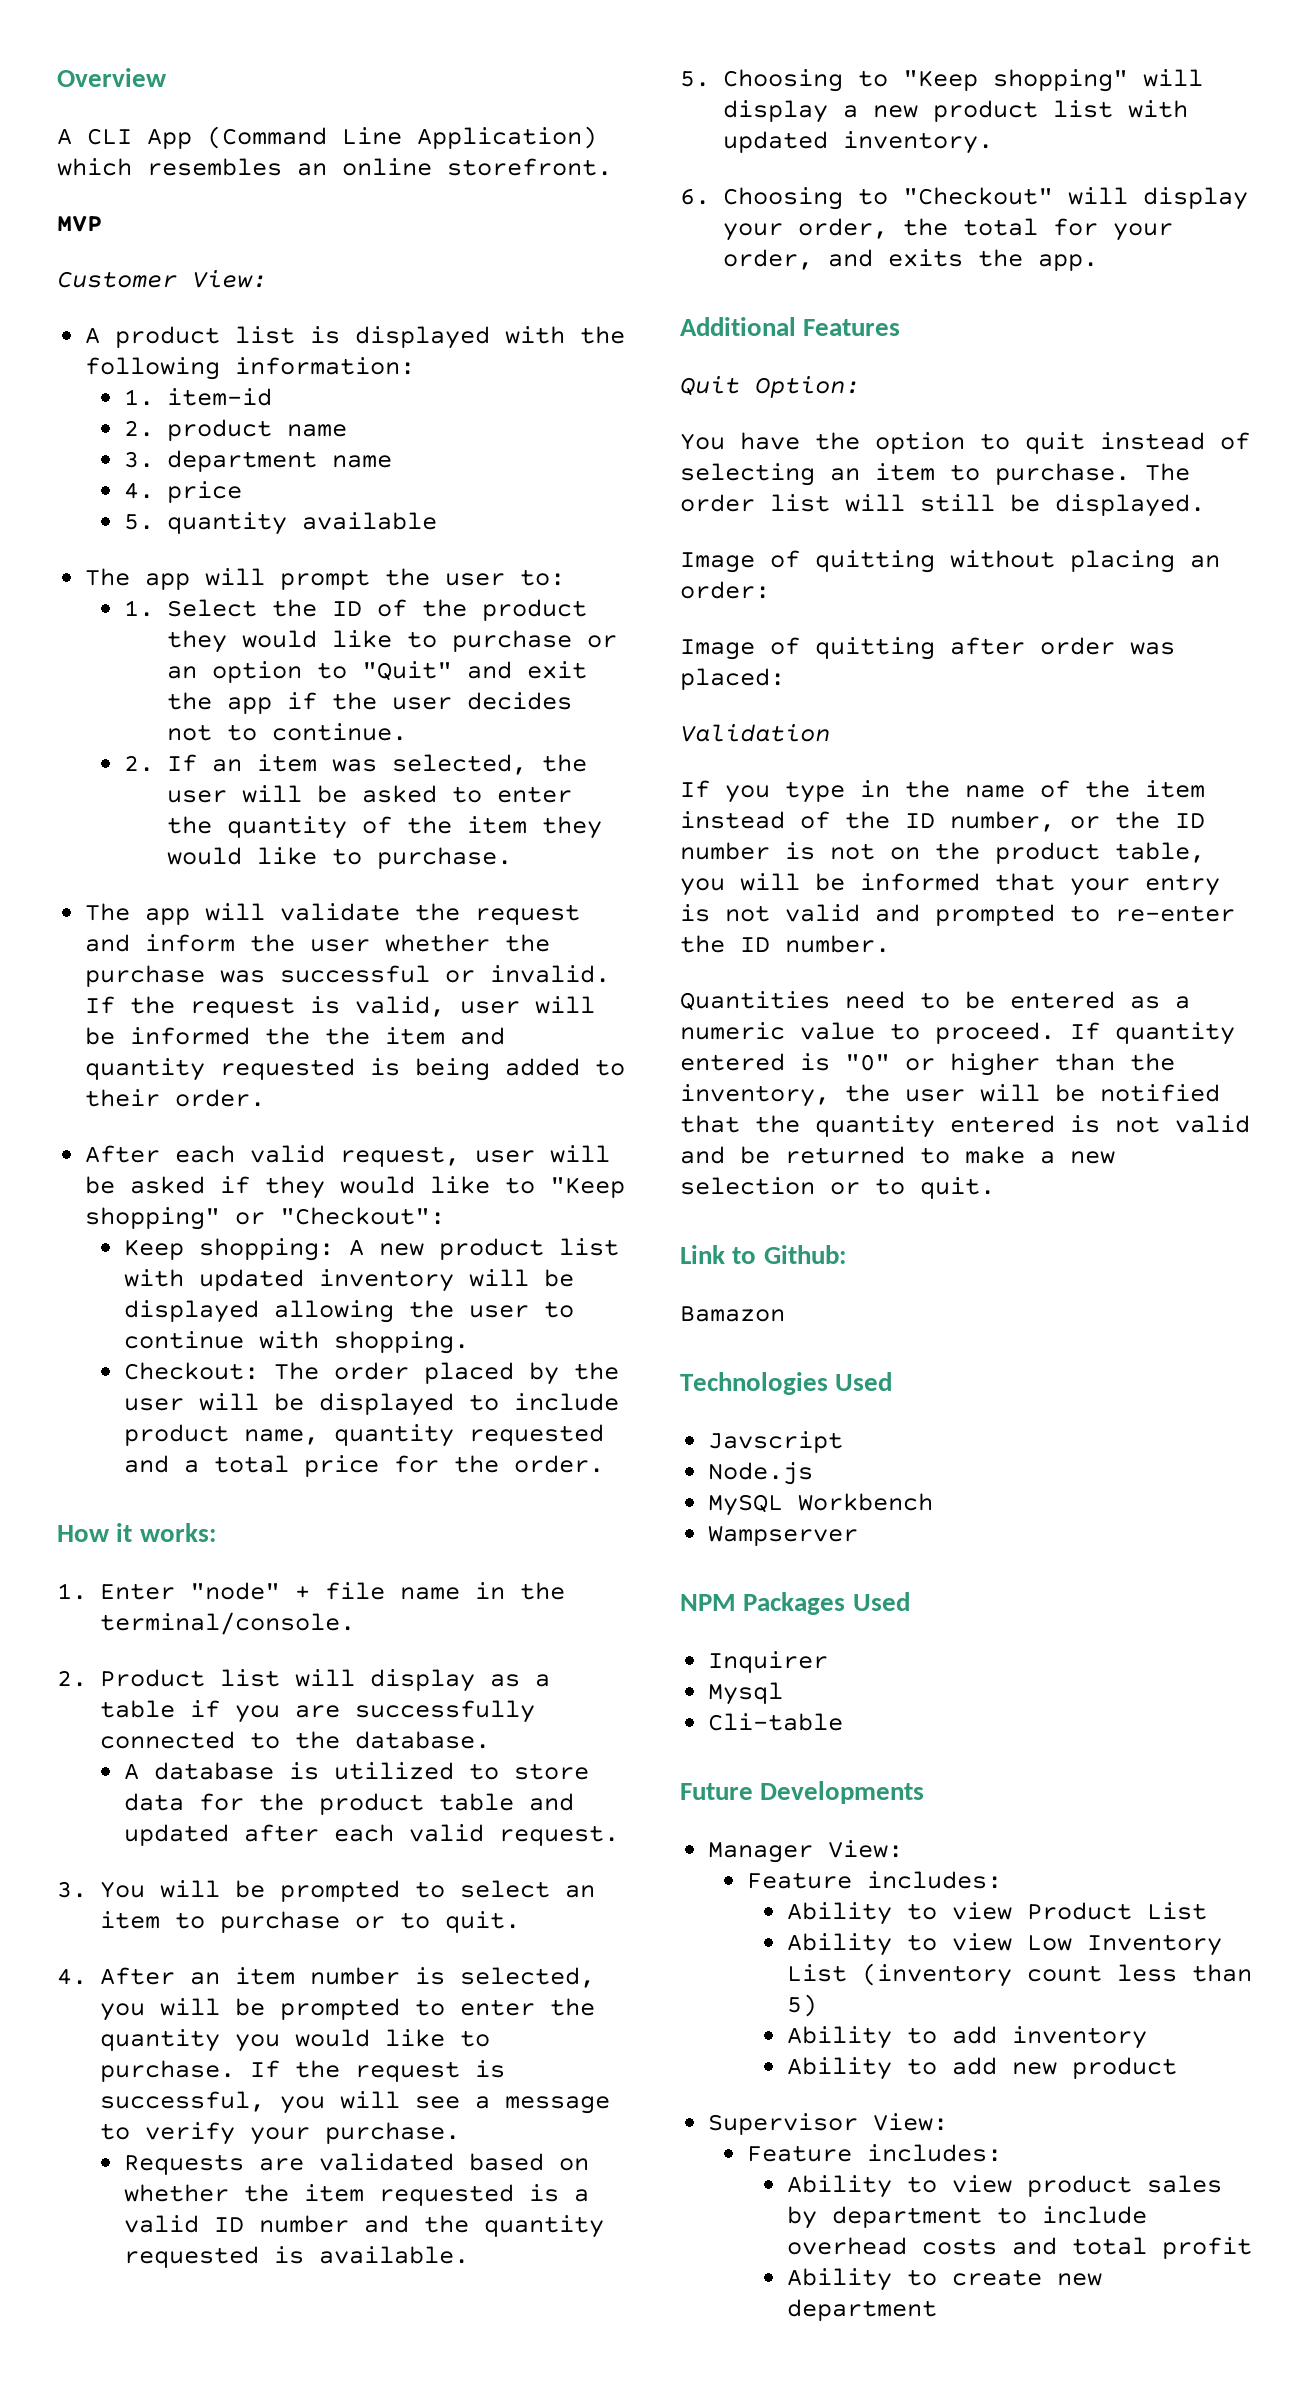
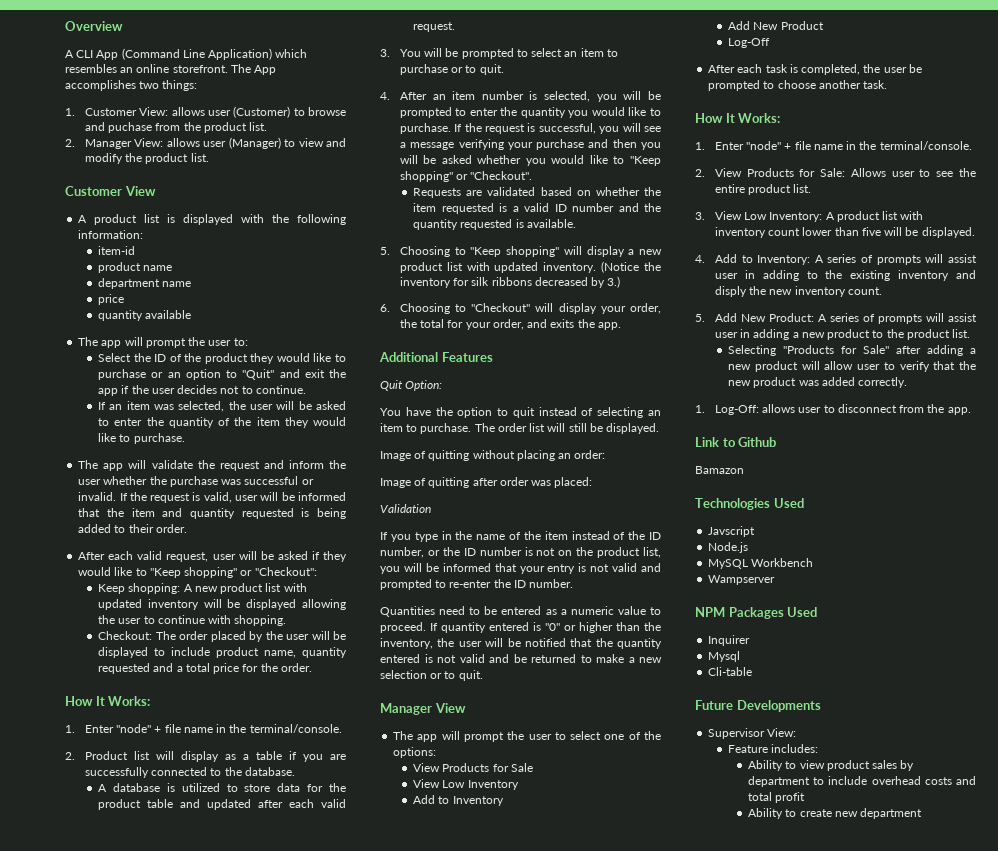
[57,215,102,232] [57,270,267,288] // MVP // Customer View: -> [230,64,277,75] [65,80,198,91] [65,106,346,118] [84,122,268,133] [65,137,346,149] [84,153,209,164] [65,186,156,196] The App accomplishes two things: // 1. Customer View: allows user (Customer) to browse and puchase from the product list. // 2. Manager View: allows user (Manager) to view and modify the product list. // Customer View
[124,389,155,406] 1. -> (144, 234) none
[124,420,155,437] 2. -> (136, 250) none
[124,451,155,468] 3. -> (173, 268) none
[124,482,155,499] 4. -> (192, 284) none
[124,514,155,530] 5. -> (125, 299) none
[124,600,155,617] 1. -> (248, 342) none
[124,755,155,772] 2. -> (306, 389) none
[265,1027,311,1045] the -> [78,508,101,517] that
[116,1523,216,1542] it works: -> [95,696,151,706] It Works:
[99,2122,460,2145] to verify your purchase. -> [458,139,661,150] [399,155,661,166] [399,171,533,182] verifying your purchase and then you will be asked whether you would like to "Keep shopping" or "Checkout".
(993, 142) none -> [601,261,661,273] [399,276,621,288] (Notice the inventory for silk ribbons decreased by 3.)
[1115,842,1205,863] table, -> [643,547,661,558] list,
(995, 1188) none -> [380,703,466,715] [393,731,661,742] [393,747,437,758] [413,763,533,772] [413,779,519,790] [413,795,504,806] [728,21,824,30] [728,38,771,48] [708,64,922,75] [708,80,888,91] [695,113,781,123] [695,141,972,150] [695,168,976,177] [714,184,812,195] [695,211,924,222] [714,227,975,238] [695,254,977,265] [714,270,976,281] [714,286,882,297] [695,313,977,324] [714,329,971,340] [728,345,976,356] [728,361,976,372] [728,377,908,388] [695,404,971,415] // Manager View // The app will prompt the user to select one of the options: // View Products for Sale // View Low Inventory // Add to Inventory // Add New Product // Log-Off // After each task is completed, the user be prompted to choose another task. // How It Works: // 1. Enter "node" + file name in the terminal/console. // 2. View Products for Sale: Allows user to see the entire product list. // 3. View Low Inventory: A product list with inventory count lower than five will be displayed. // 4. Add to Inventory: A series of prompts will assist user in adding to the existing inventory and disply the new inventory count. // 5. Add New Product: A series of prompts will assist user in adding a new product to the product list. // Selecting "Products for Sale" after adding a new product will allow user to verify that the new product was added correctly. // 1. Log-Off: allows user to disconnect from the app.
[763,1245,846,1264] Github: -> [738,437,777,447] Github
[708,1840,904,1863] [747,1871,1003,1889] [786,1902,1207,1925] [786,1933,1222,1956] [786,1963,1252,1987] [786,1994,817,2017] [786,2026,1147,2049] [786,2057,1177,2080] // Manager View: // Feature includes: // Ability to view Product List // Ability to view Low Inventory List (inventory count less than 5) // Ability to add inventory // Ability to add new product -> (821, 706) none

